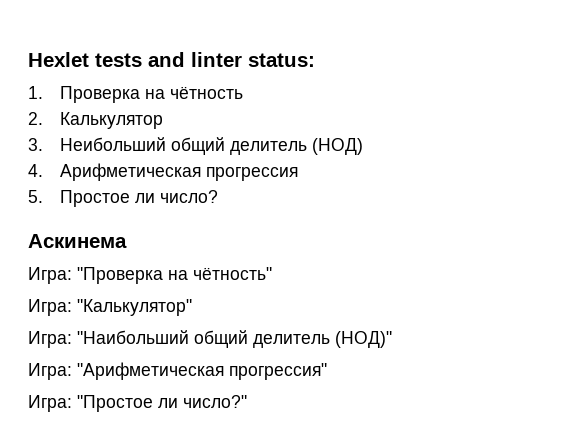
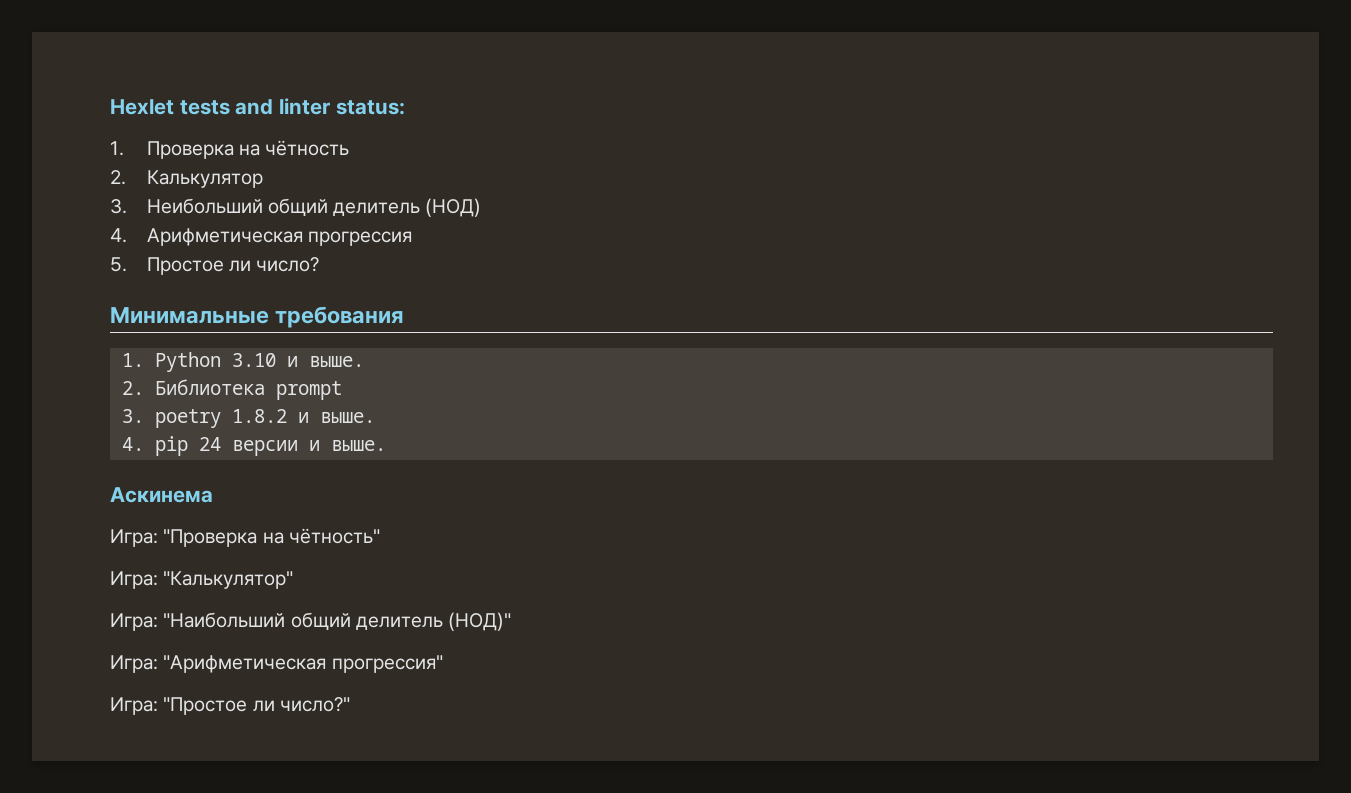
(218, 196) none -> [110,306,405,328] [121,352,364,372] [121,379,342,400] [121,409,375,428] [121,436,386,456] // Минимальные требования // 1. Python 3.10 и выше. // 2. Библиотека prompt // 3. poetry 1.8.2 и выше. // 4. pip 24 версии и выше.

